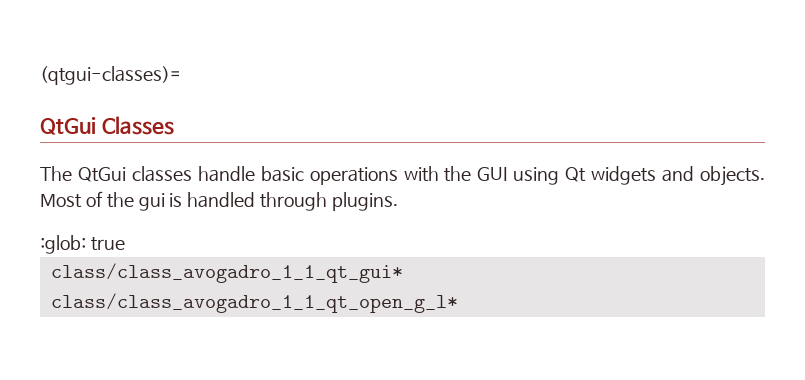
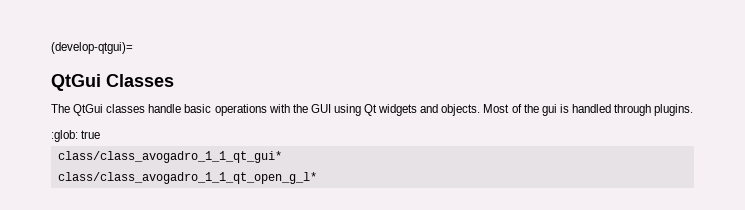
[40,66,181,85] (qtgui-classes)= -> [51,42,133,54] (develop-qtgui)=

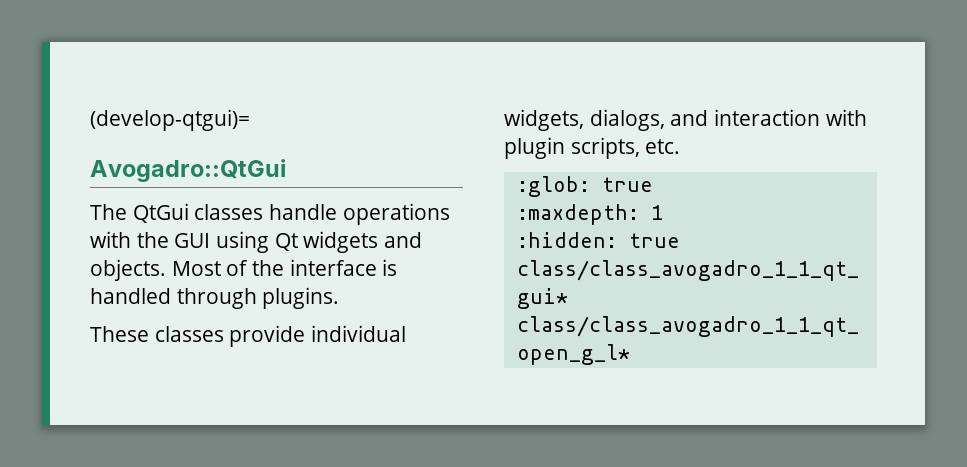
[51,74,174,91] QtGui Classes -> [90,159,286,182] Avogadro::QtGui
[184,104,212,113] basic -> (338, 212) none
[541,104,557,116] gui -> [289,259,377,276] interface
[51,130,78,142] :glob: -> [90,325,407,347] [504,109,867,131] [504,137,681,159] [516,176,653,197] [516,204,663,225] [516,232,617,248] These classes provide individual widgets, dialogs, and interaction with plugin scripts, etc. // :glob: true // :maxdepth: 1 // :hidden:

